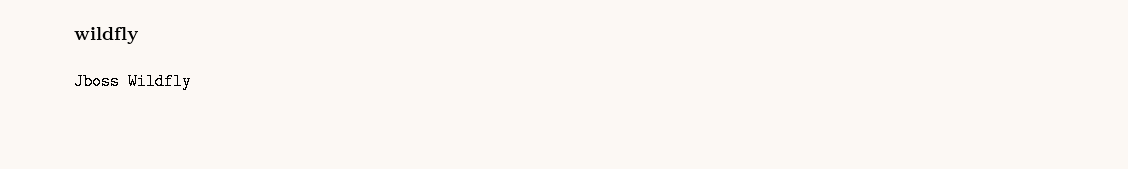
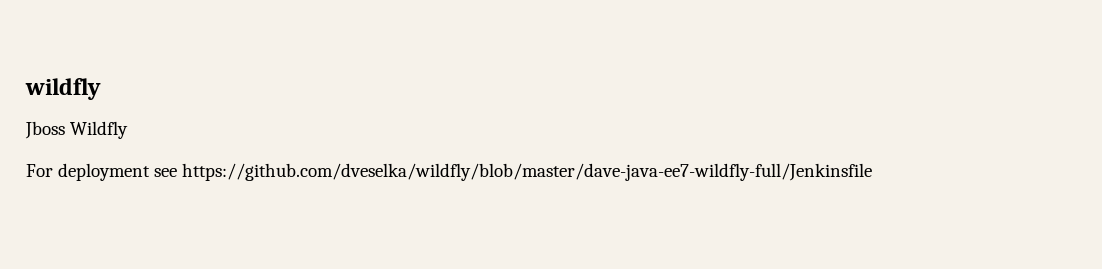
(192, 81) none -> [26,163,873,181] // For deployment see https://github.com/dveselka/wildfly/blob/master/dave-java-ee7-wildfly-full/Jenkinsfile

